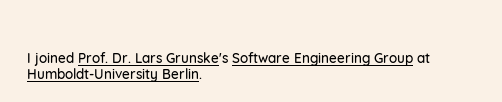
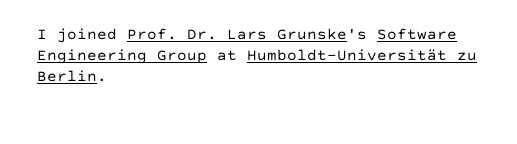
[27,68,158,82] Humboldt-University -> [247,49,477,61] Humboldt-Universität zu

